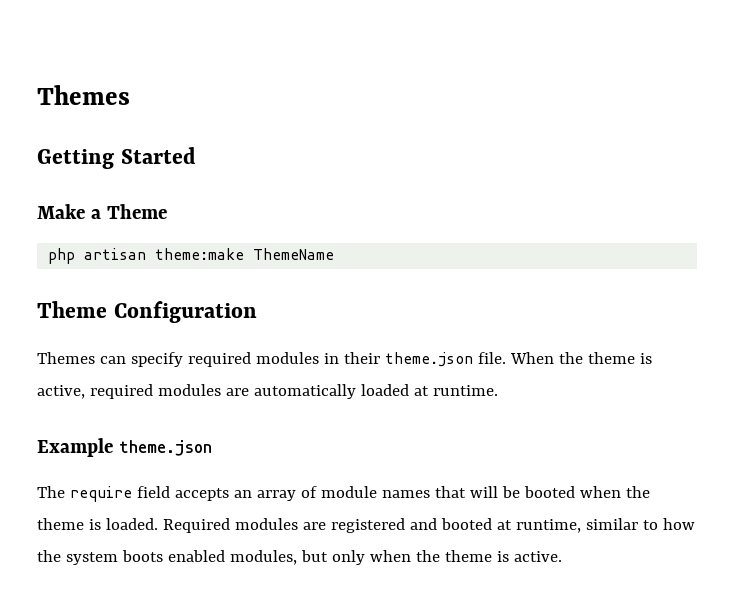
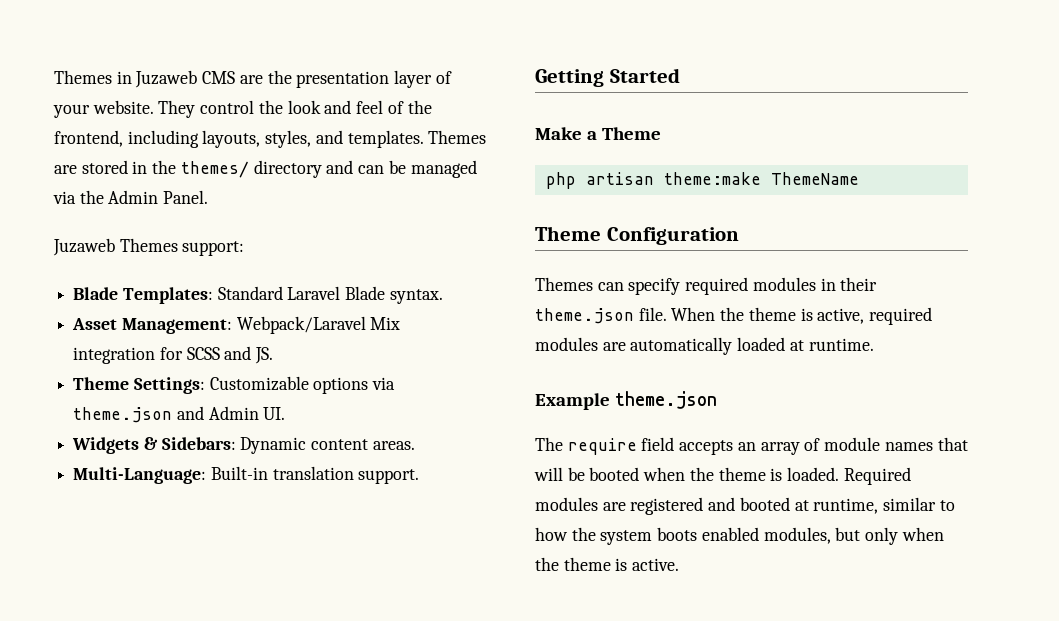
[37,85,130,105] Themes -> [54,70,452,88] [53,100,432,118] [54,130,487,148] [54,160,477,178] [53,190,209,204] [53,238,245,256] [73,286,443,304] [72,316,401,334] [73,346,274,364] [73,376,396,394] [73,406,286,423] [72,437,415,454] [73,466,420,484] Themes in Juzaweb CMS are the presentation layer of your website. They control the look and feel of the frontend, including layouts, styles, and templates. Themes are stored in the themes/ directory and can be managed via the Admin Panel. // Juzaweb Themes support: // Blade Templates: Standard Laravel Blade syntax. // Asset Management: Webpack/Laravel Mix integration for SCSS and JS. // Theme Settings: Customizable options via theme.json and Admin UI. // Widgets & Sidebars: Dynamic content areas. // Multi-Language: Built-in translation support.

